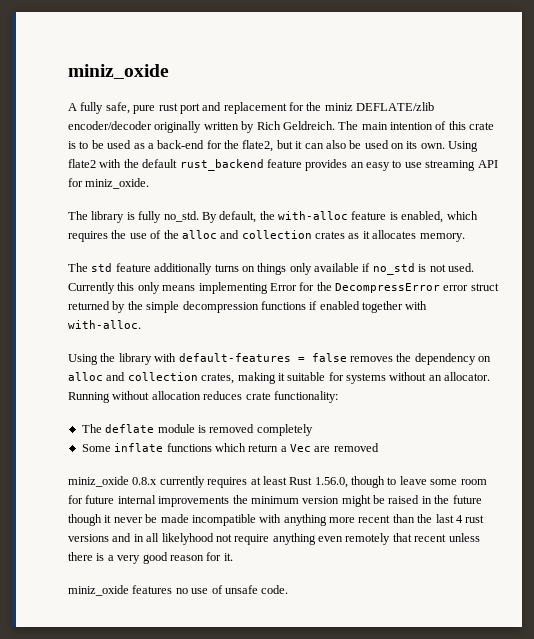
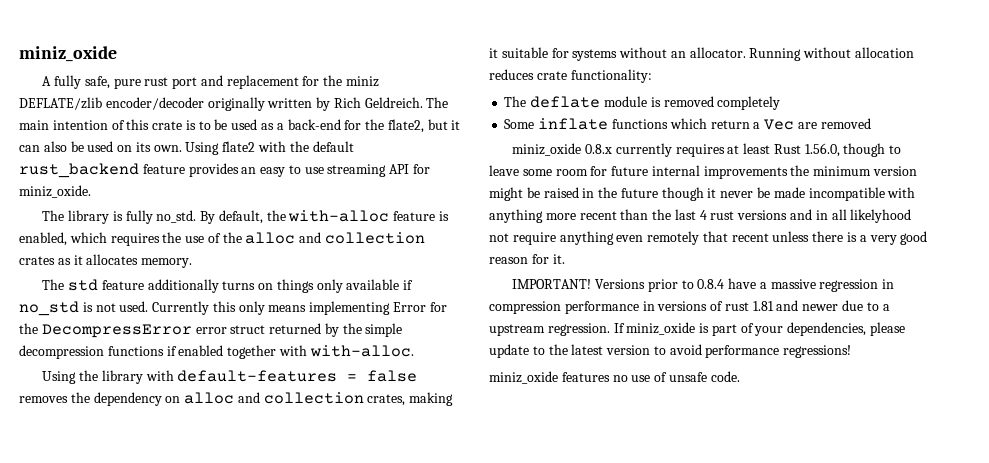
(233, 557) none -> [512,278,895,292] [489,300,890,314] [489,322,906,336] [489,344,852,358] // IMPORTANT! Versions prior to 0.8.4 have a massive regression in compression performance in versions of rust 1.81 and newer due to a upstream regression. If miniz_oxide is part of your dependencies, please update to the latest version to avoid performance regressions!

